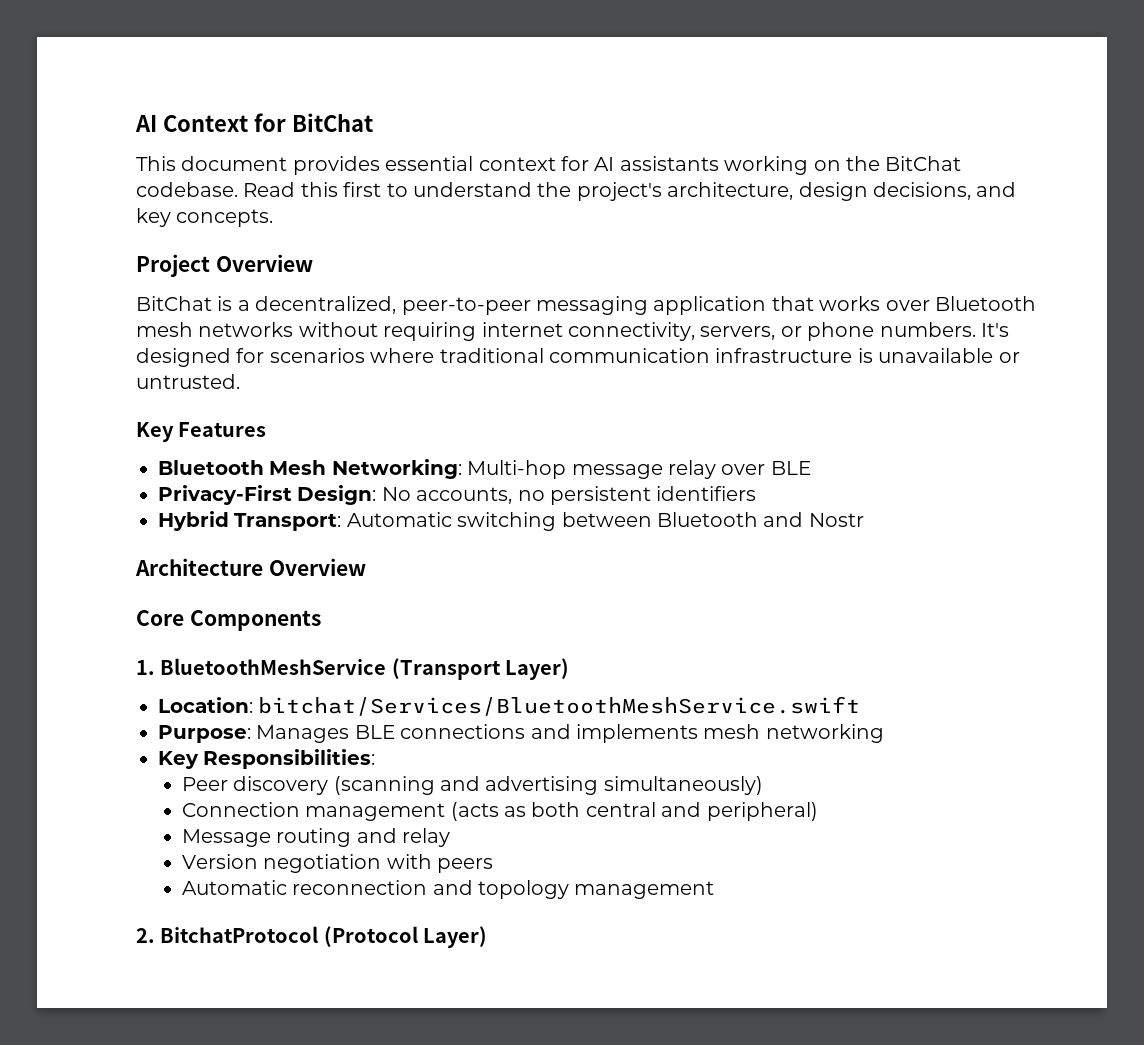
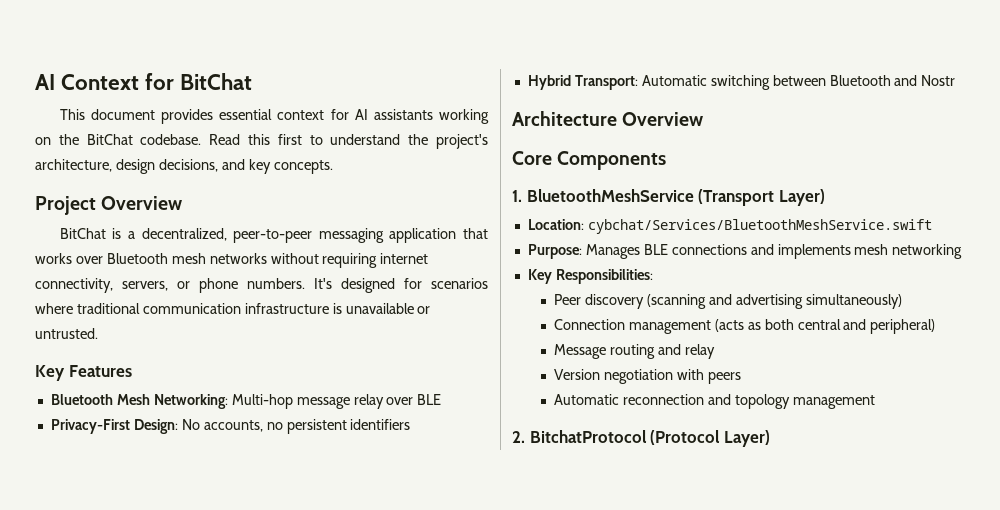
[258,696,861,716] bitchat/Services/BluetoothMeshService.swift -> [587,219,932,234] cybchat/Services/BluetoothMeshService.swift

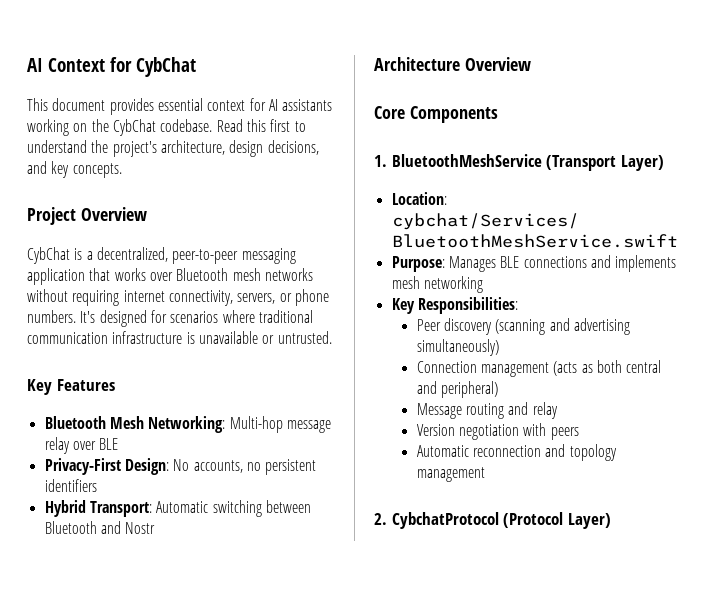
[180,73,253,90] BitChat -> [136,57,196,77] CybChat
[86,134,133,145] BitChat -> [112,119,156,136] CybChat
[59,228,106,239] BitChat -> [27,247,70,264] CybChat
[529,430,647,443] BitchatProtocol -> [391,512,499,529] CybchatProtocol

